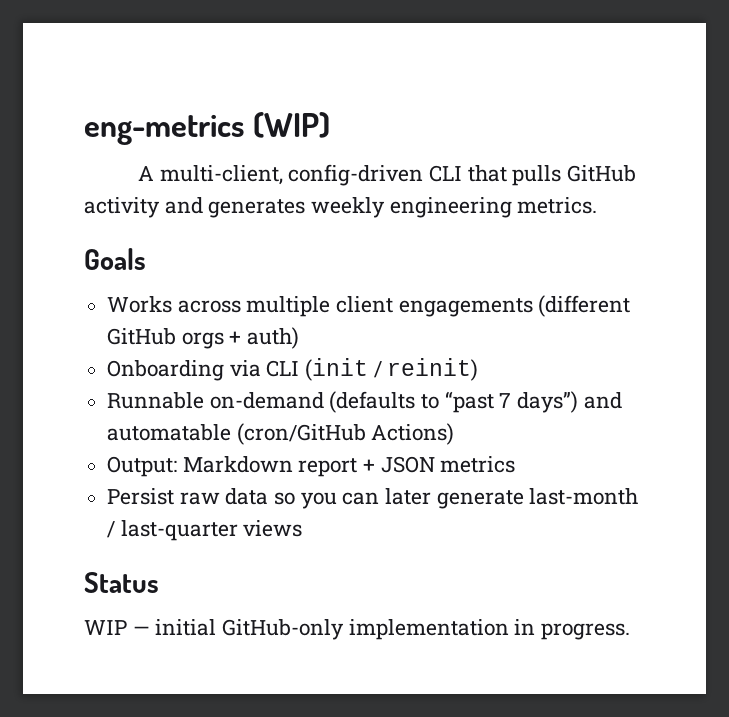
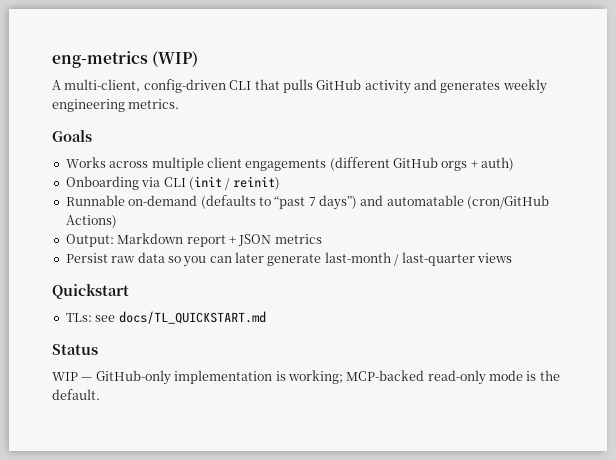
(303, 528) none -> [52,284,129,299] [65,311,266,324] // Quickstart // TLs: see docs/TL_QUICKSTART.md
[155,619,217,636] initial -> (93, 379) none
[514,619,631,640] in progress. -> [275,370,560,385] [52,389,100,400] is working; MCP-backed read-only mode is the default.

